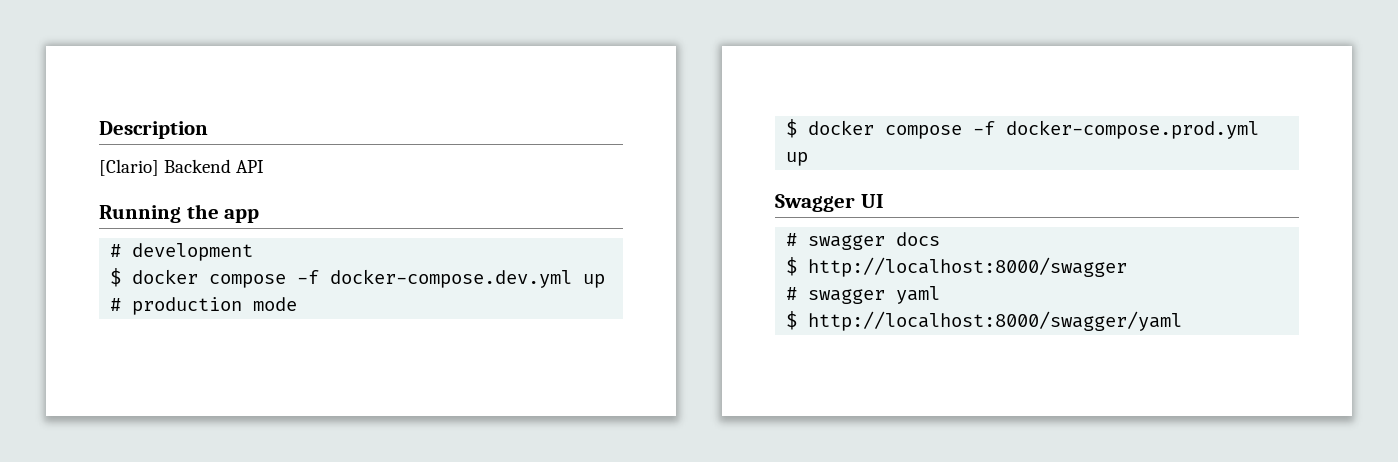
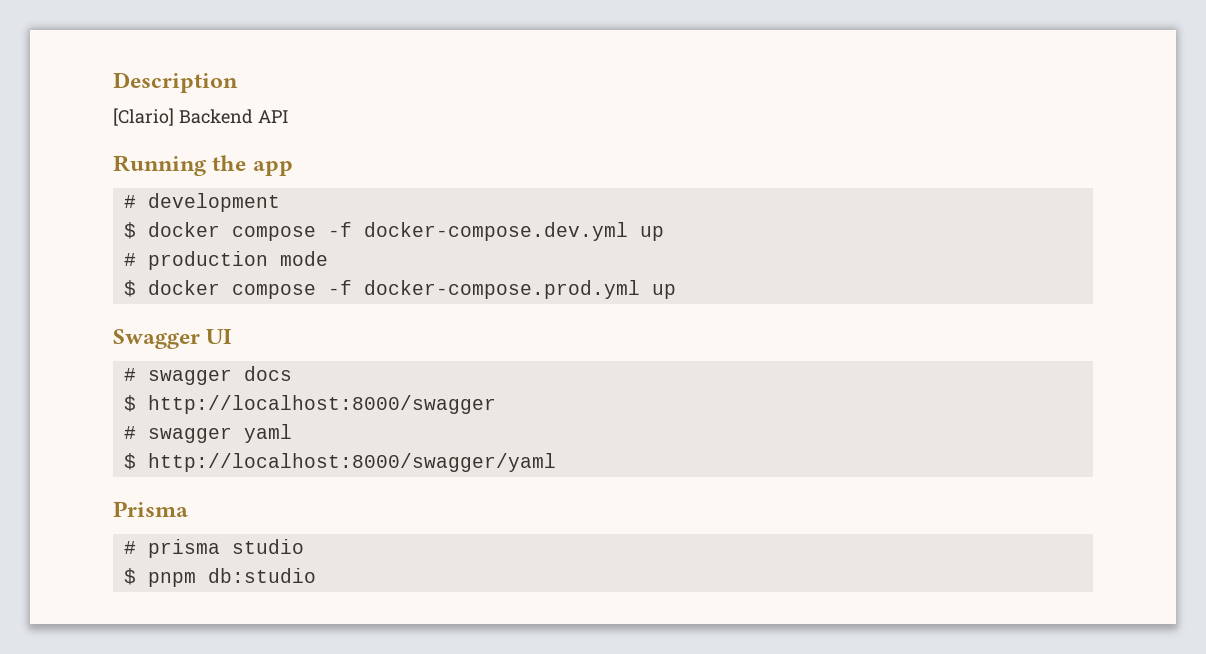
(1183, 321) none -> [113,501,188,517] [123,539,304,558] [123,568,316,587] // Prisma // # prisma studio // $ pnpm db:studio

